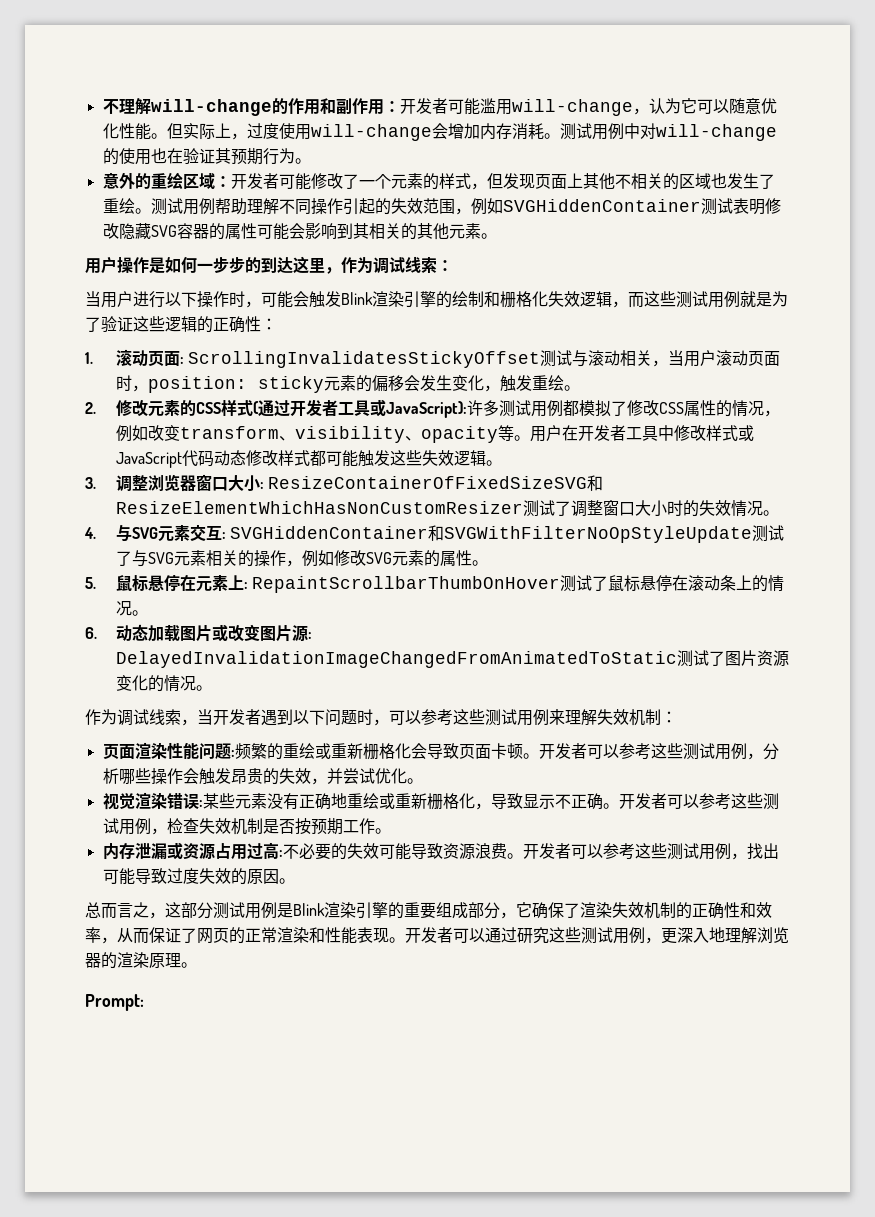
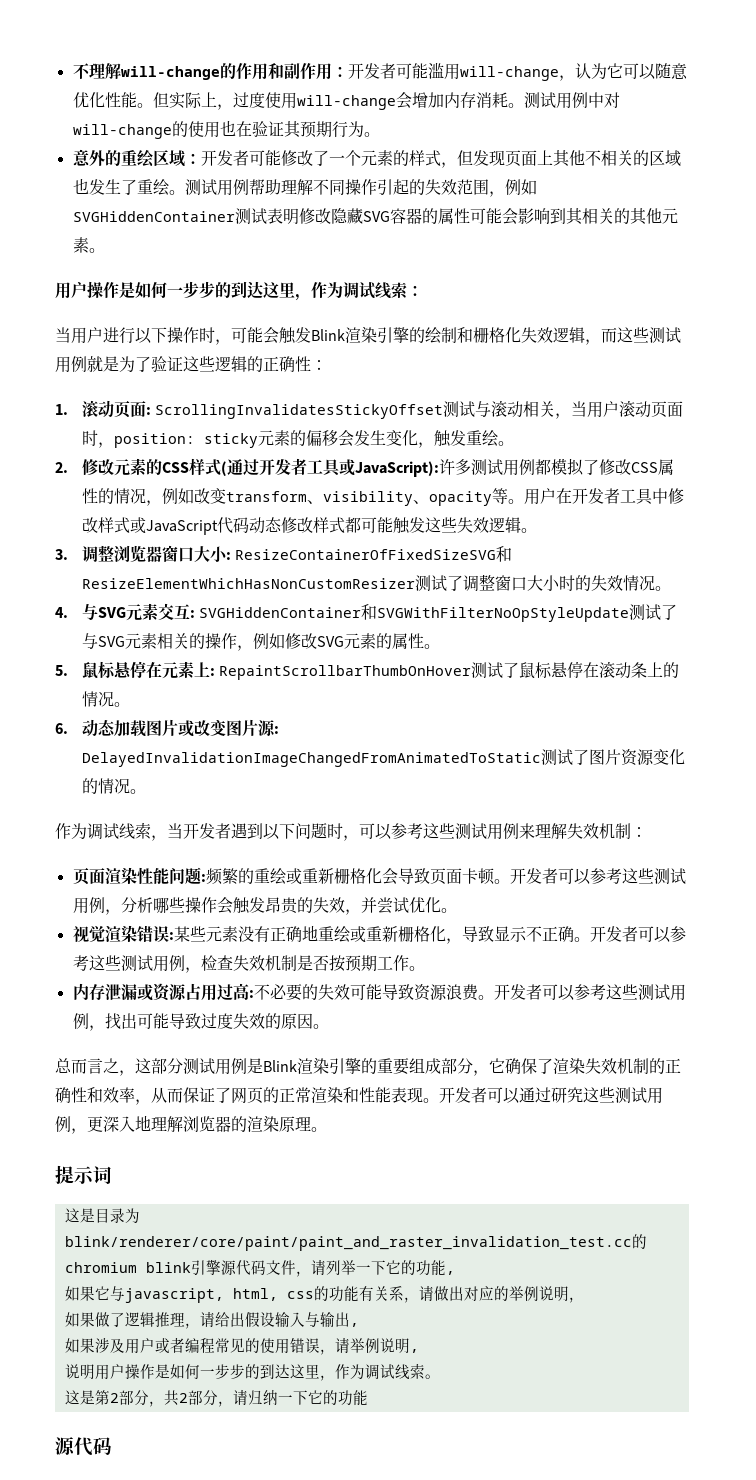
[85,994,144,1011] Prompt: -> [55,1165,112,1184] [64,1208,140,1223] [64,1234,647,1251] [64,1259,455,1277] [64,1285,584,1303] [64,1311,359,1329] [64,1337,419,1355] [64,1364,440,1381] [64,1389,368,1407] [55,1437,112,1456] 提示词 // 这是目录为blink/renderer/core/paint/paint_and_raster_invalidation_test.cc的chromium blink引擎源代码文件，请列举一下它的功能, // 如果它与javascript, html, css的功能有关系，请做出对应的举例说明， // 如果做了逻辑推理，请给出假设输入与输出, // 如果涉及用户或者编程常见的使用错误，请举例说明, // 说明用户操作是如何一步步的到达这里，作为调试线索。 // 这是第2部分，共2部分，请归纳一下它的功能 // 源代码

